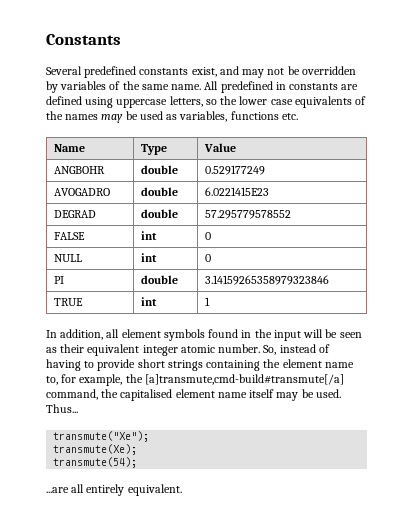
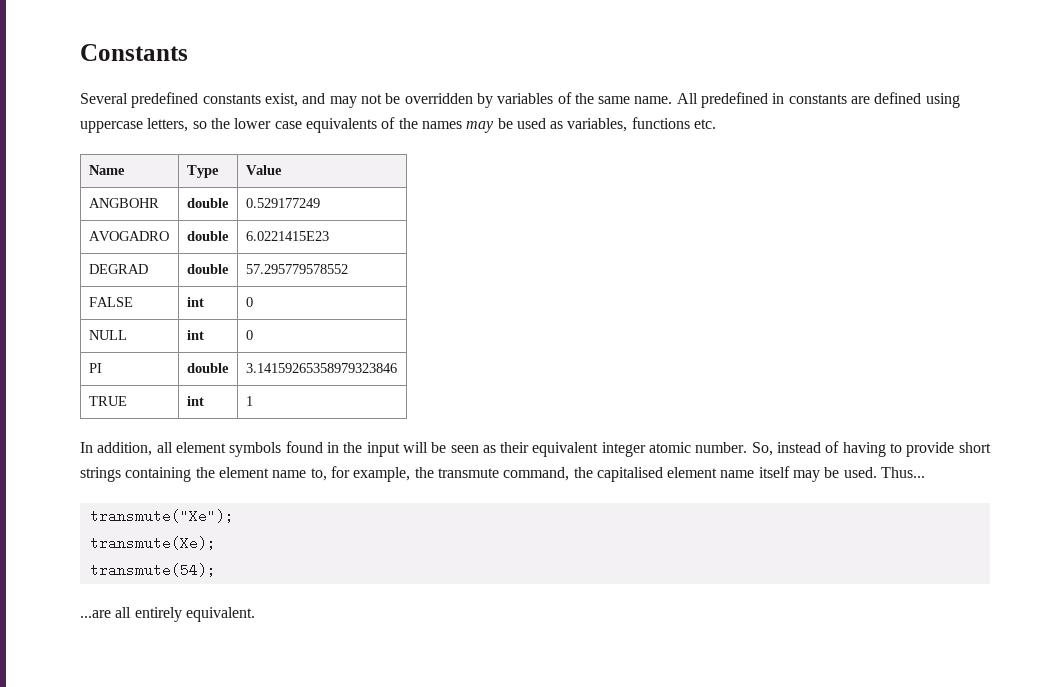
[144,374,344,385] [a]transmute,cmd-build#transmute[/a] -> [437,468,499,478] transmute

